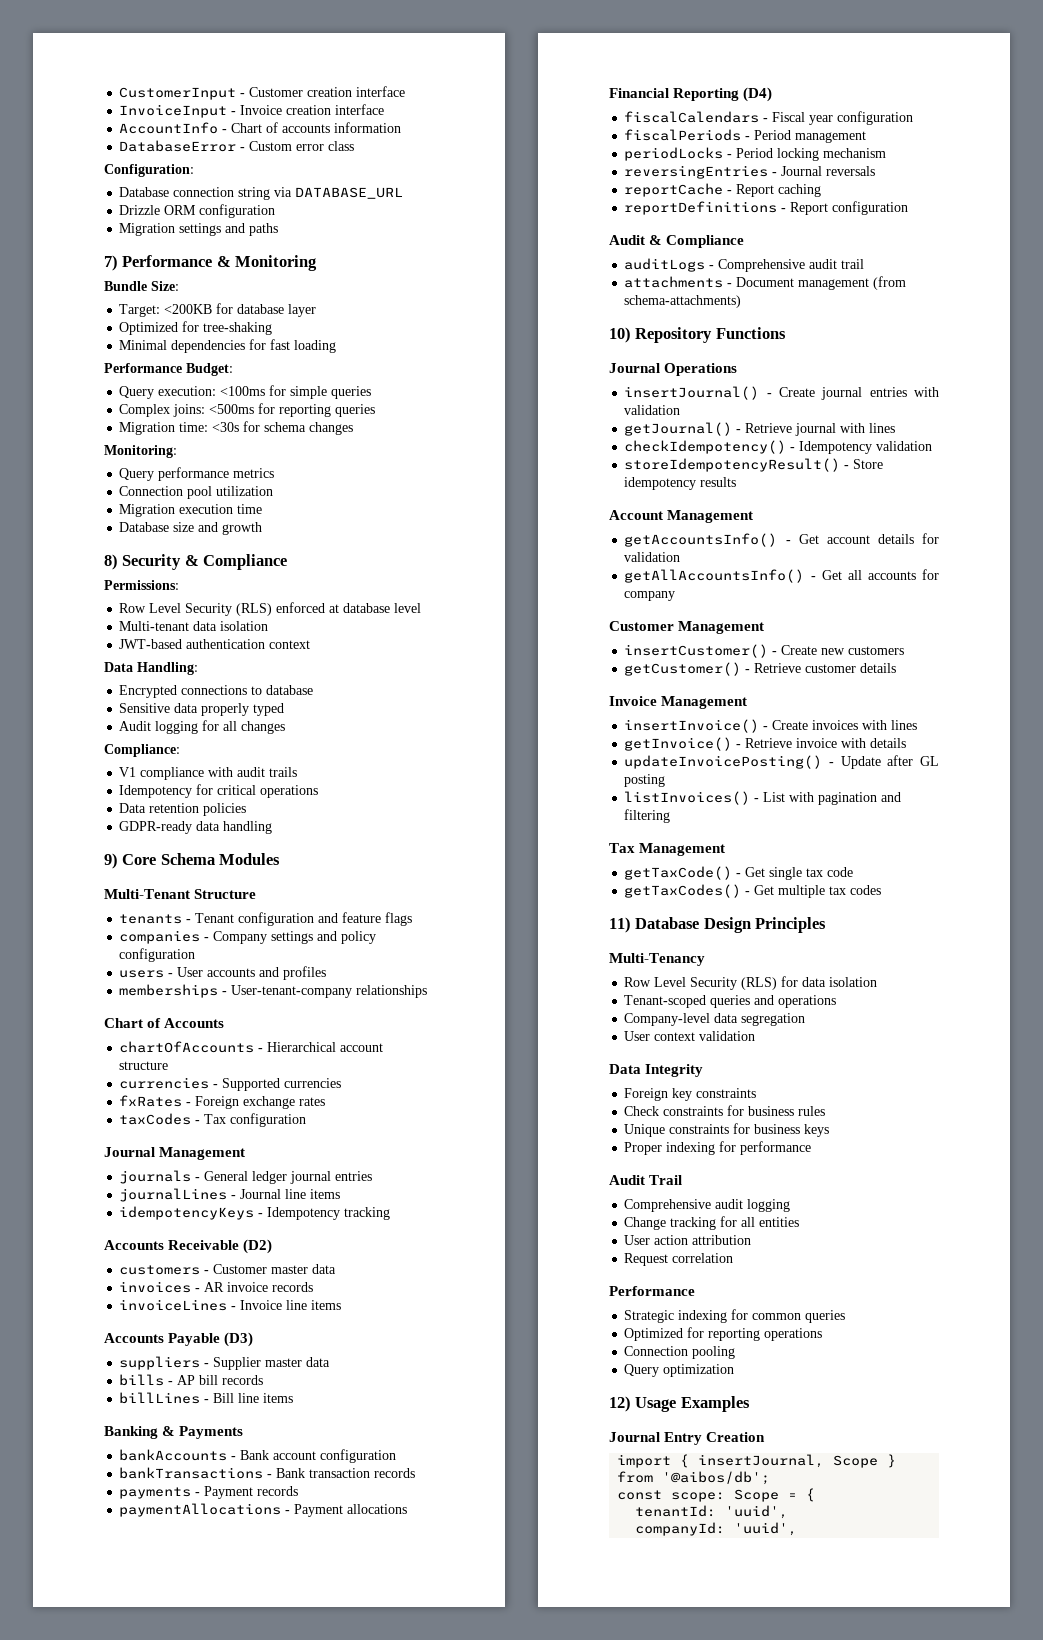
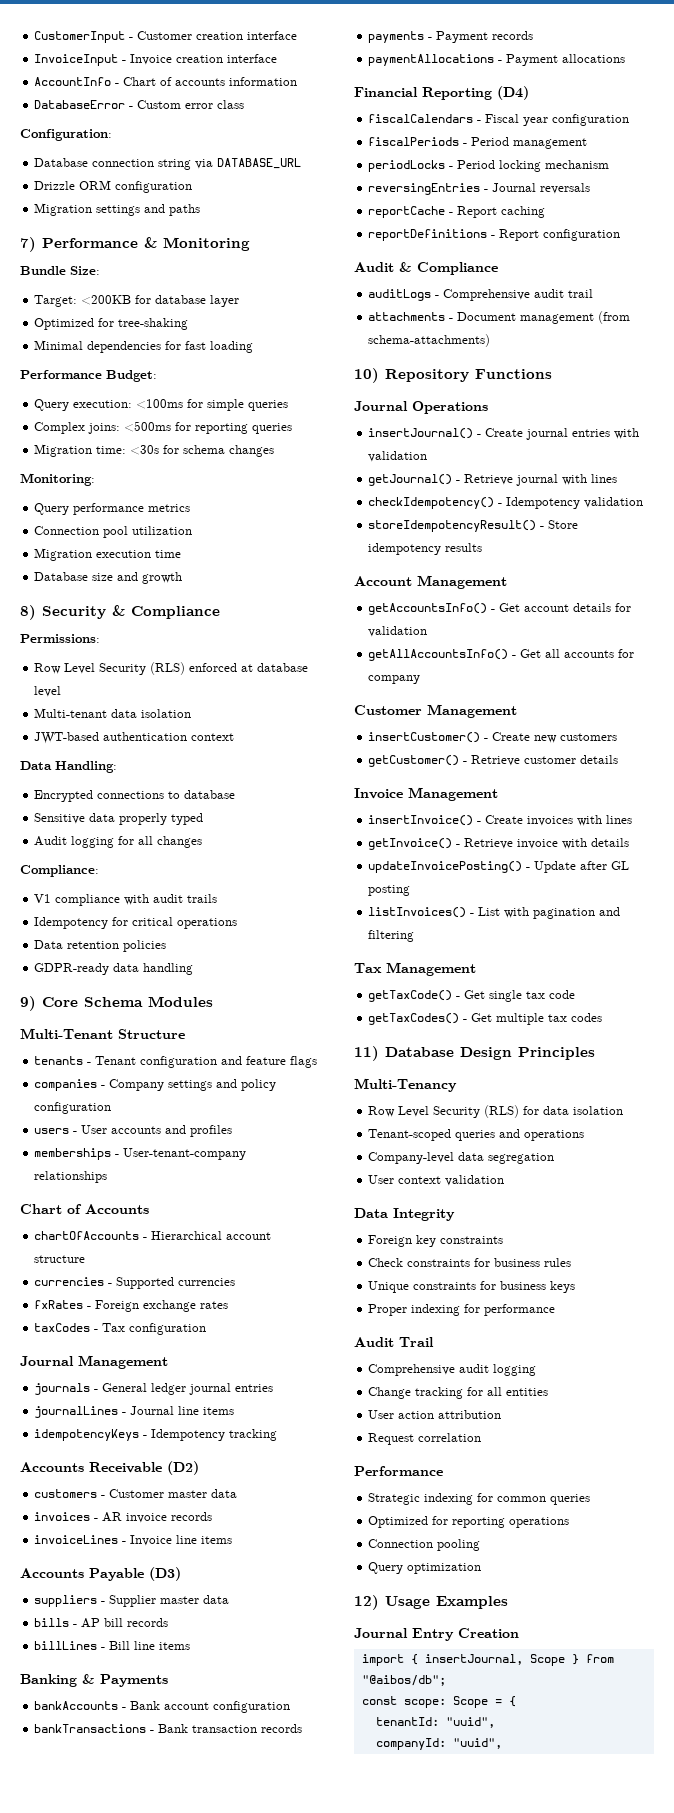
[662,1471,771,1485] '@aibos/db'; -> [361,1675,446,1686] "@aibos/db";
[725,1505,789,1519] 'uuid', -> [445,1717,495,1728] "uuid",
[734,1522,798,1536] 'uuid', -> [452,1738,502,1749] "uuid",

